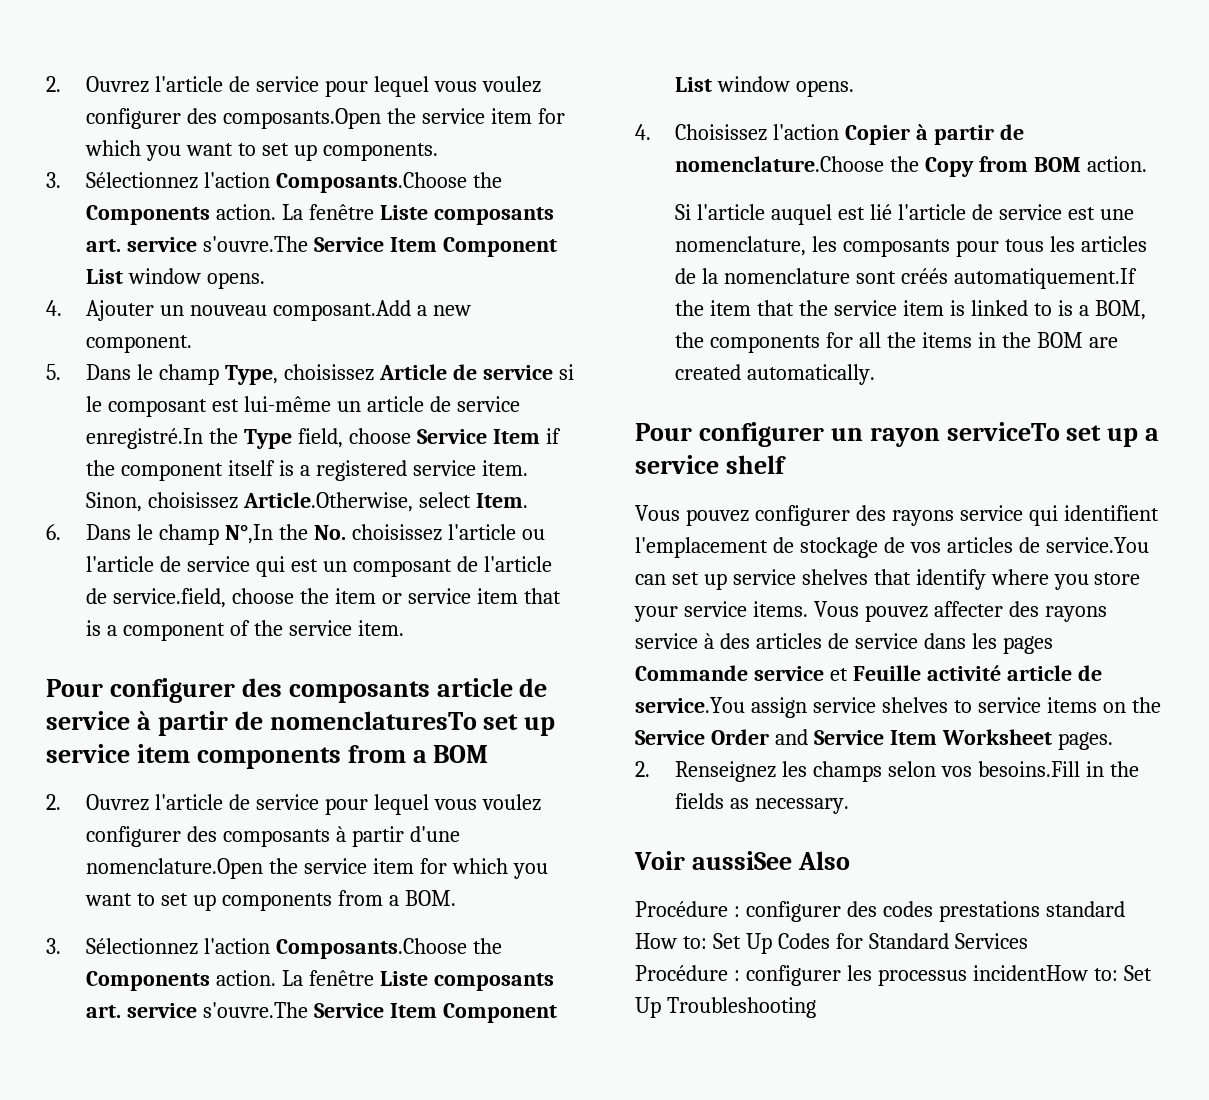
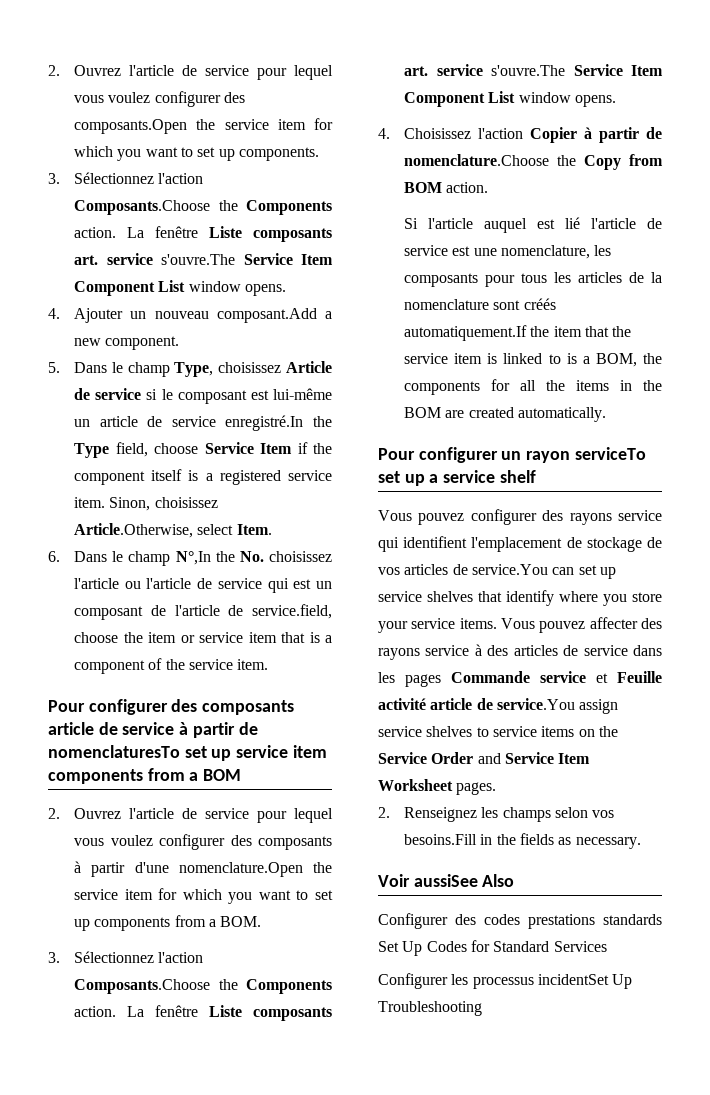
[635,901,1125,922] [635,933,707,949] Procédure : configurer des codes prestations standard How to: -> [378,913,662,929] Configurer des codes prestations standards
[635,965,1152,986] Procédure : configurer les processus incidentHow to: Set -> [378,973,609,989] Configurer les processus incidentSet

